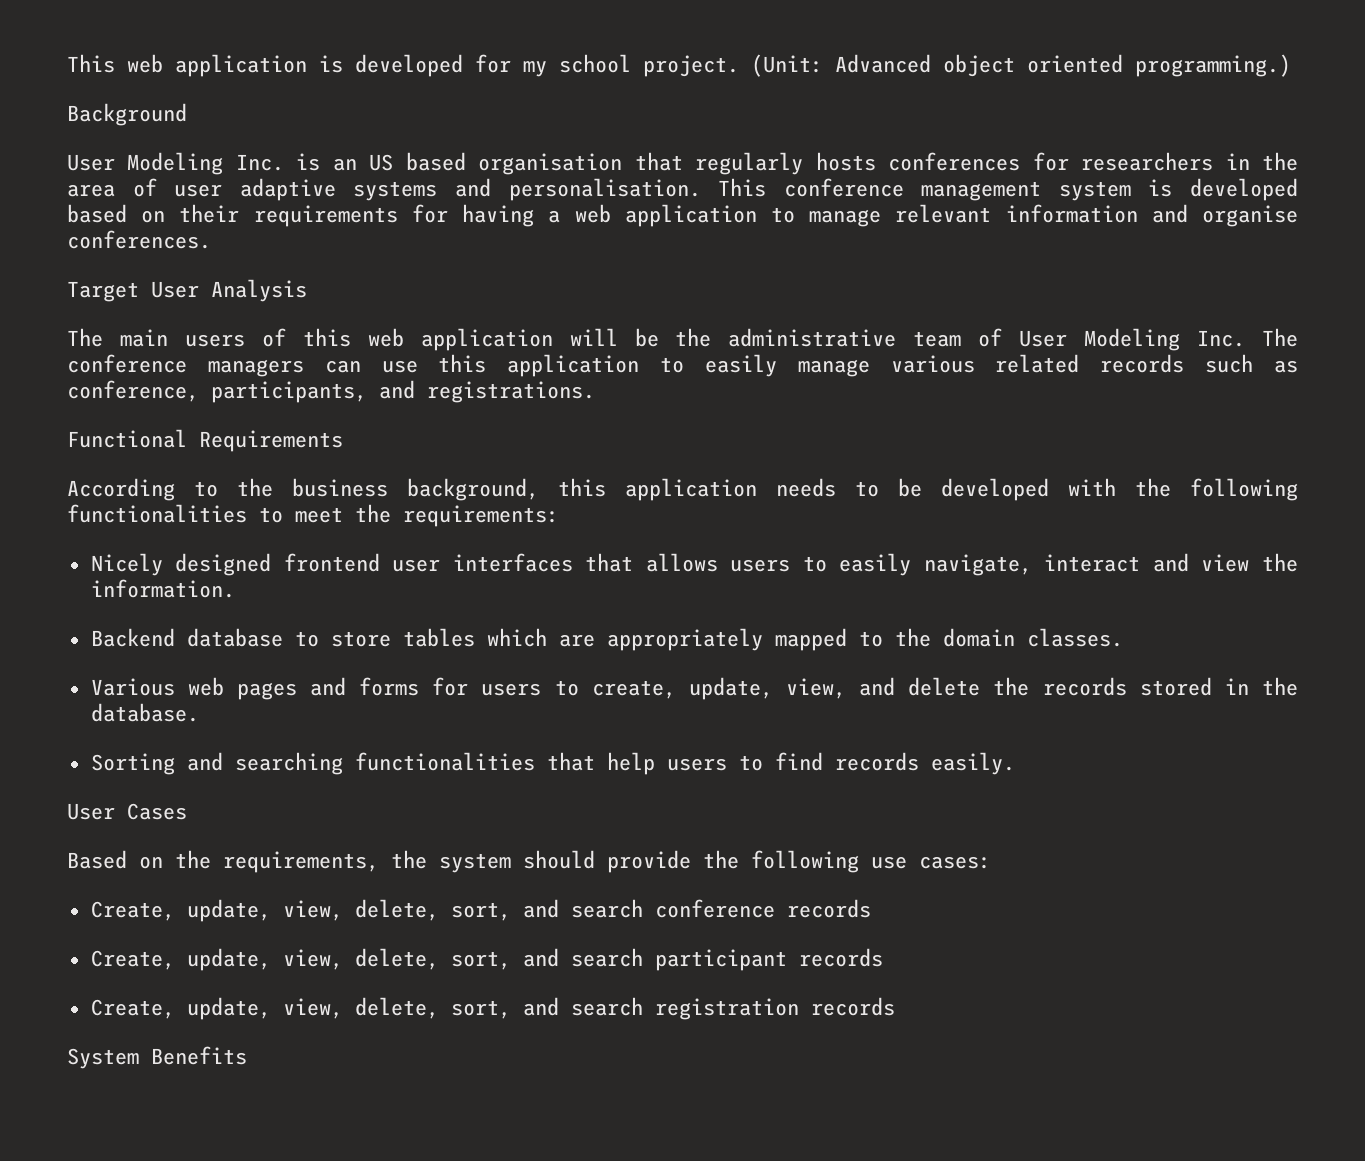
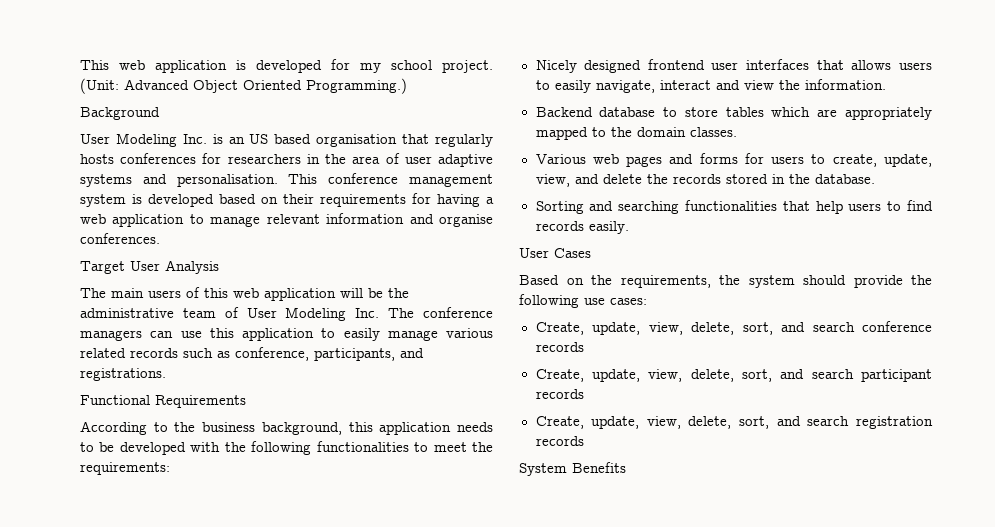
[943,54,1291,77] object oriented programming.) -> [193,78,407,94] Object Oriented Programming.)

